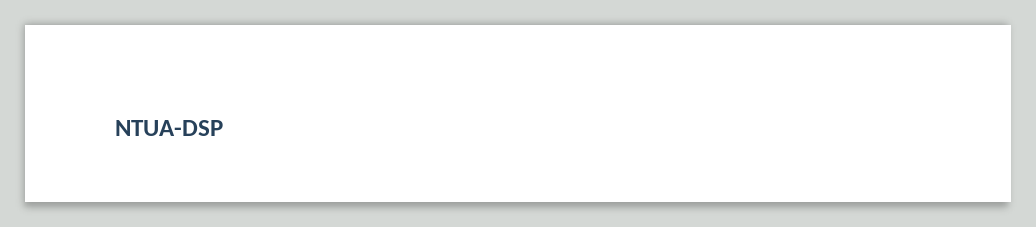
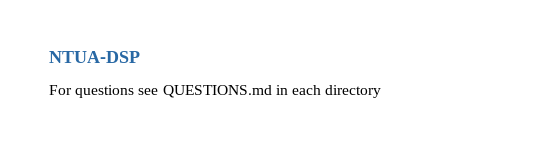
(223, 128) none -> [49,85,382,98] // For questions see QUESTIONS.md in each directory

